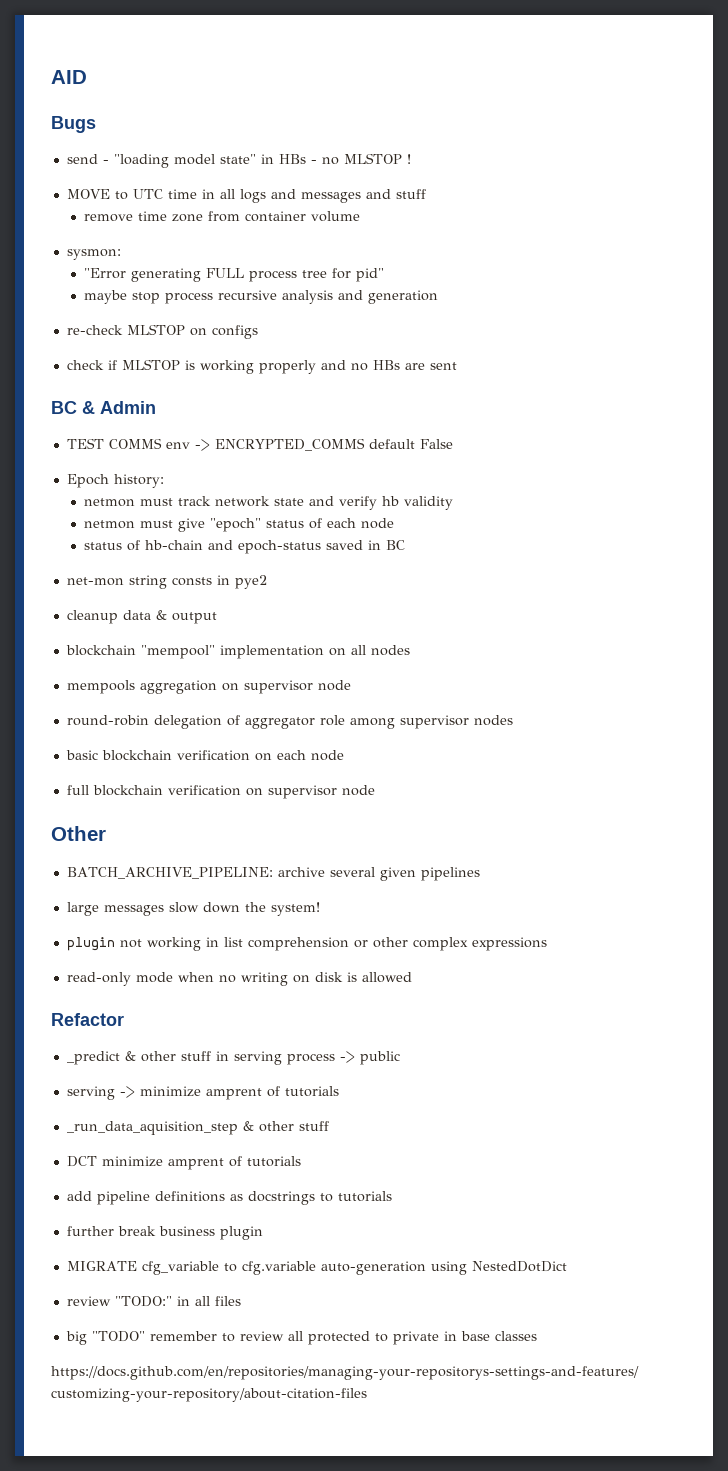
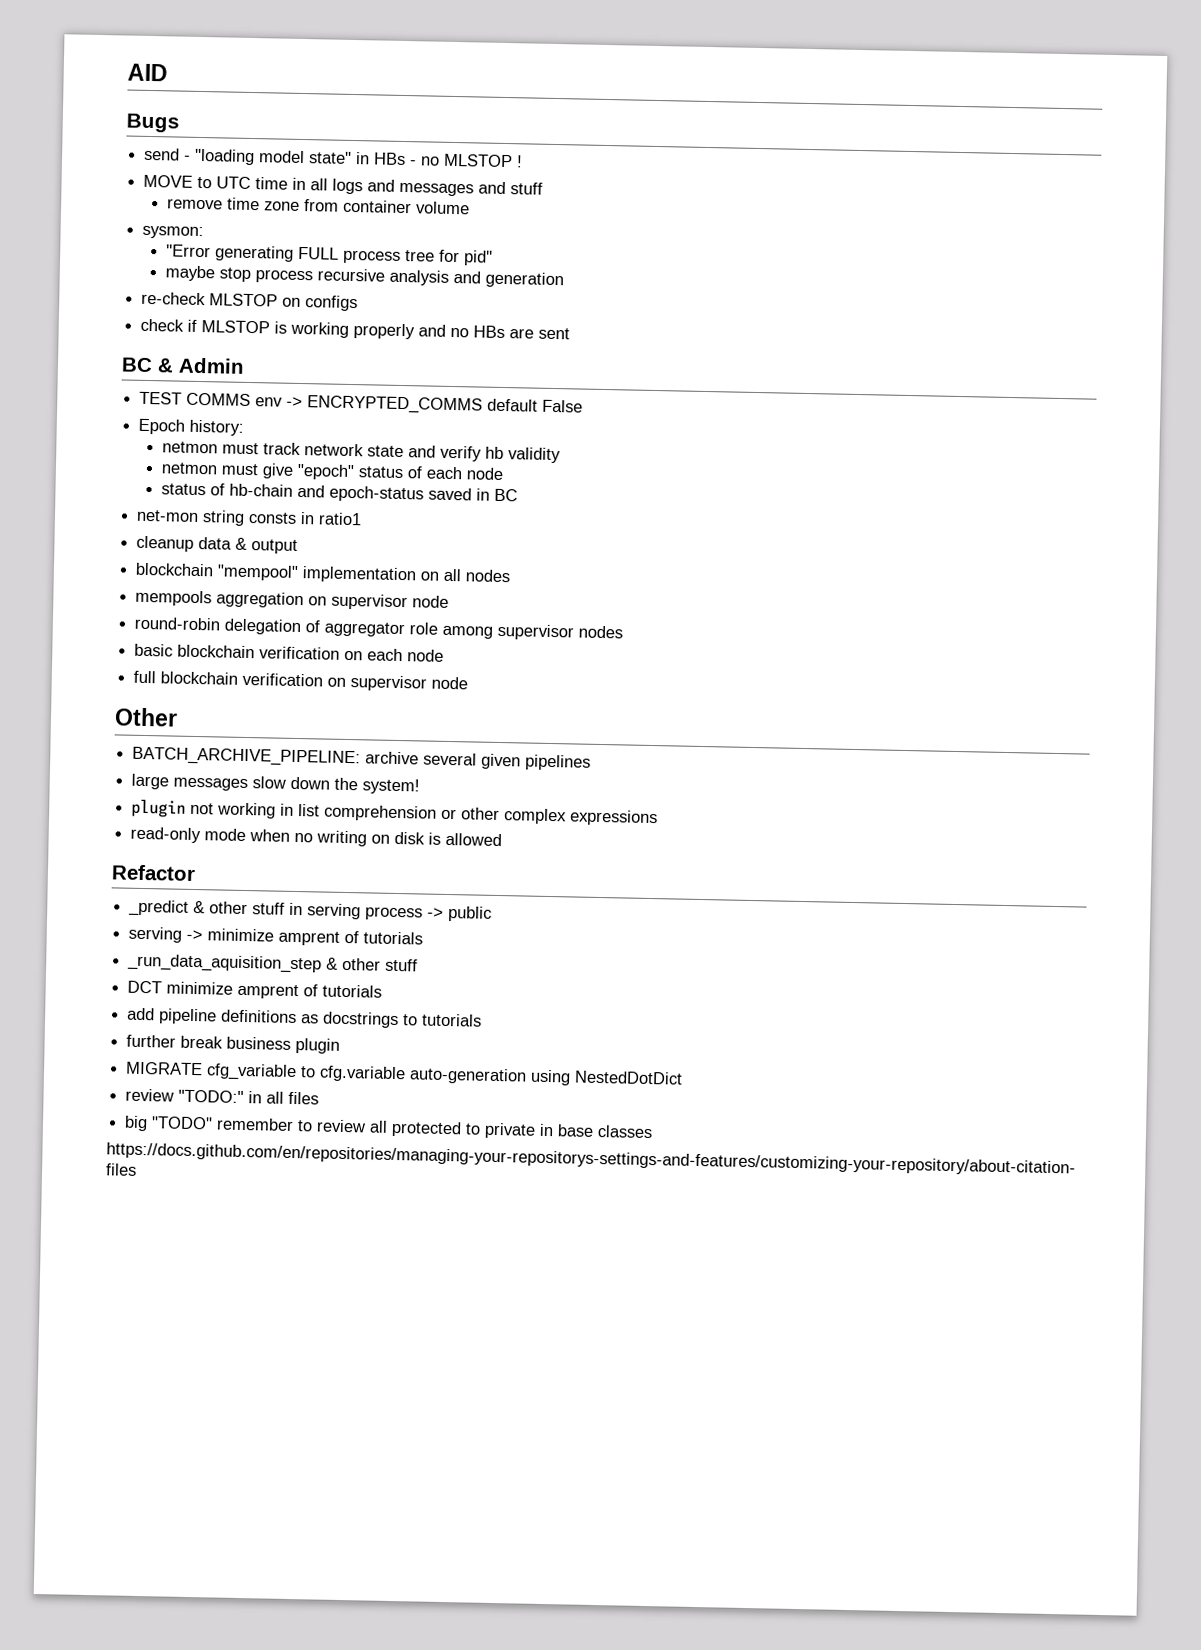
[234,575,267,589] pye2 -> [318,512,363,526] ratio1

